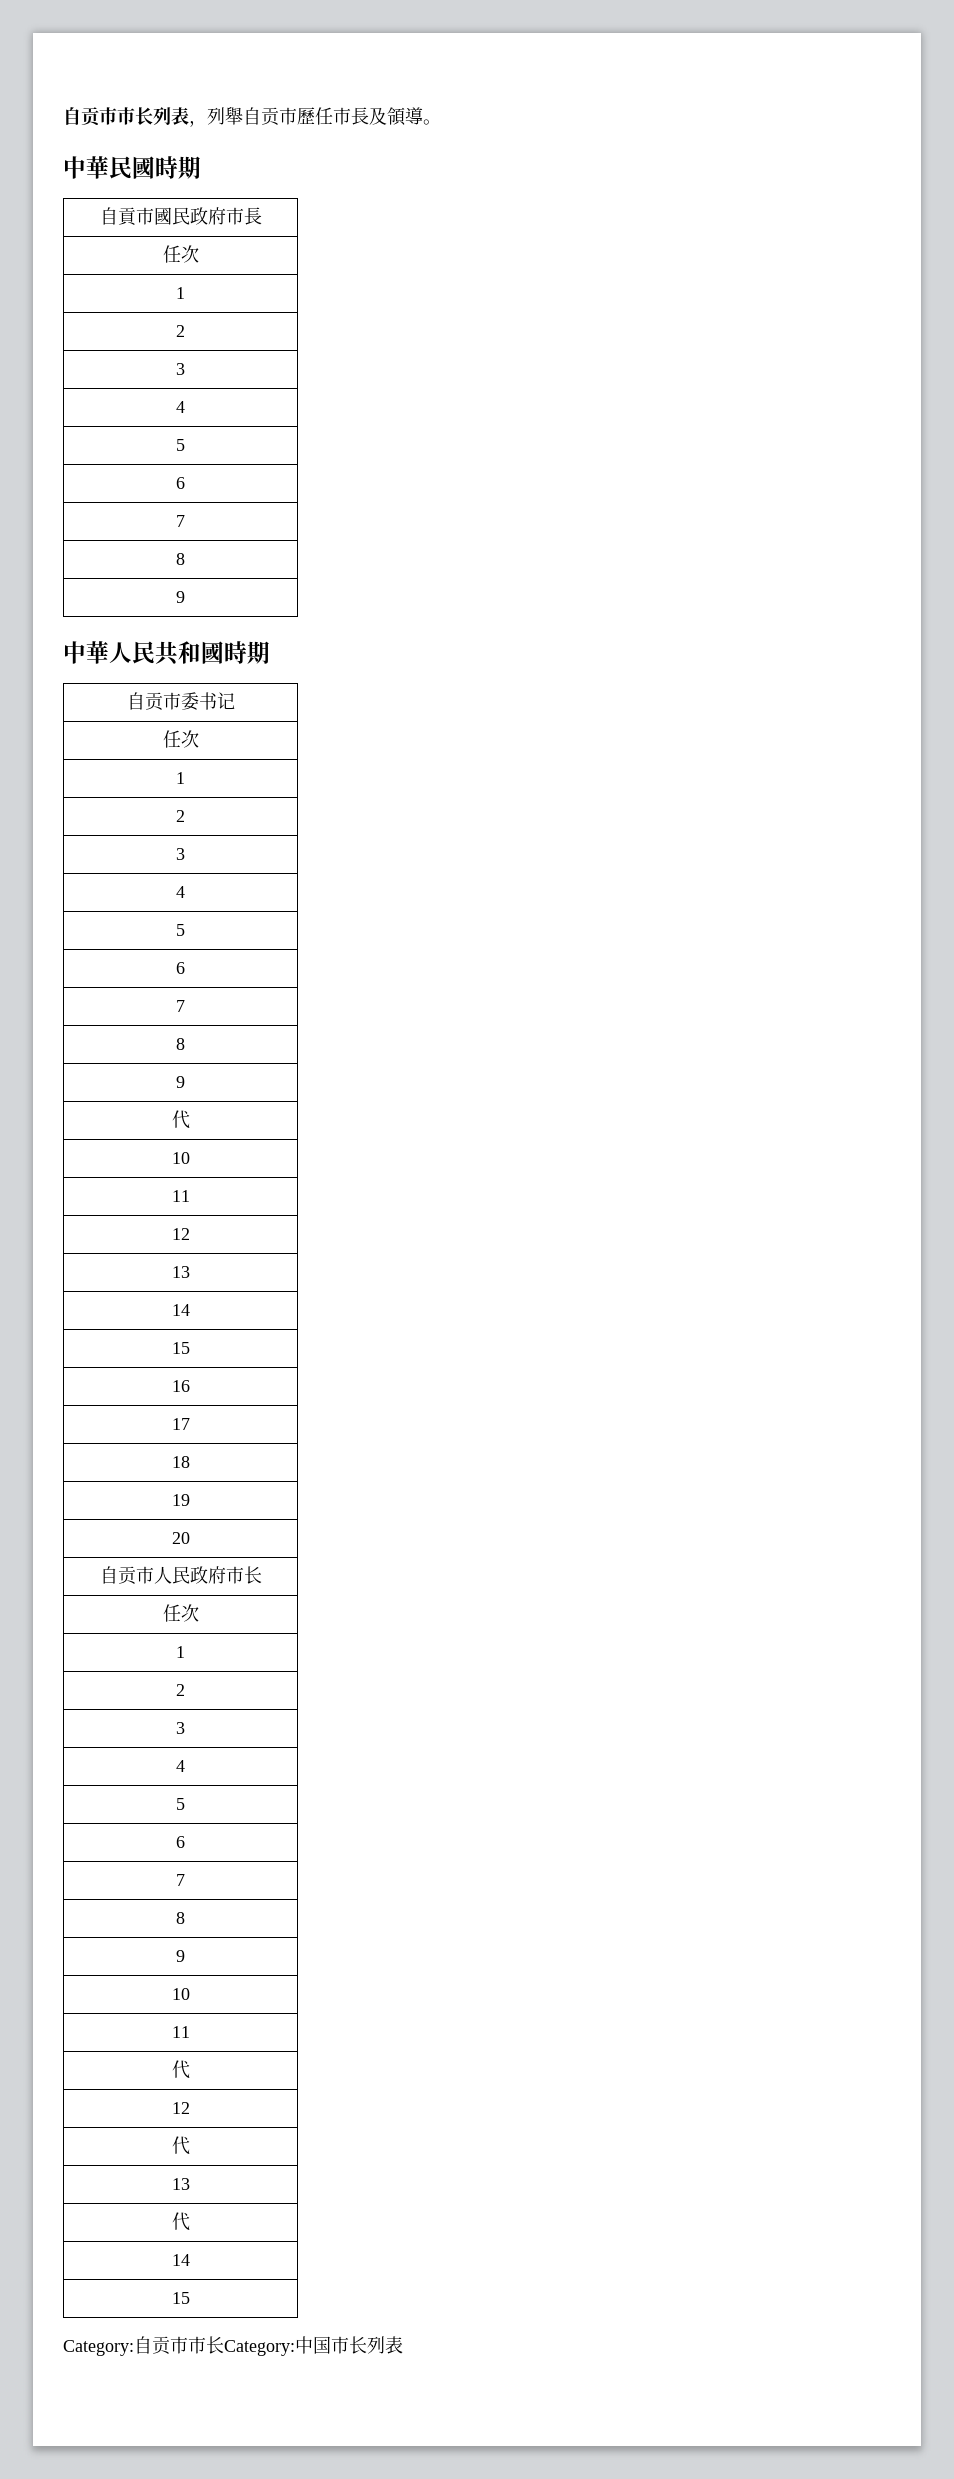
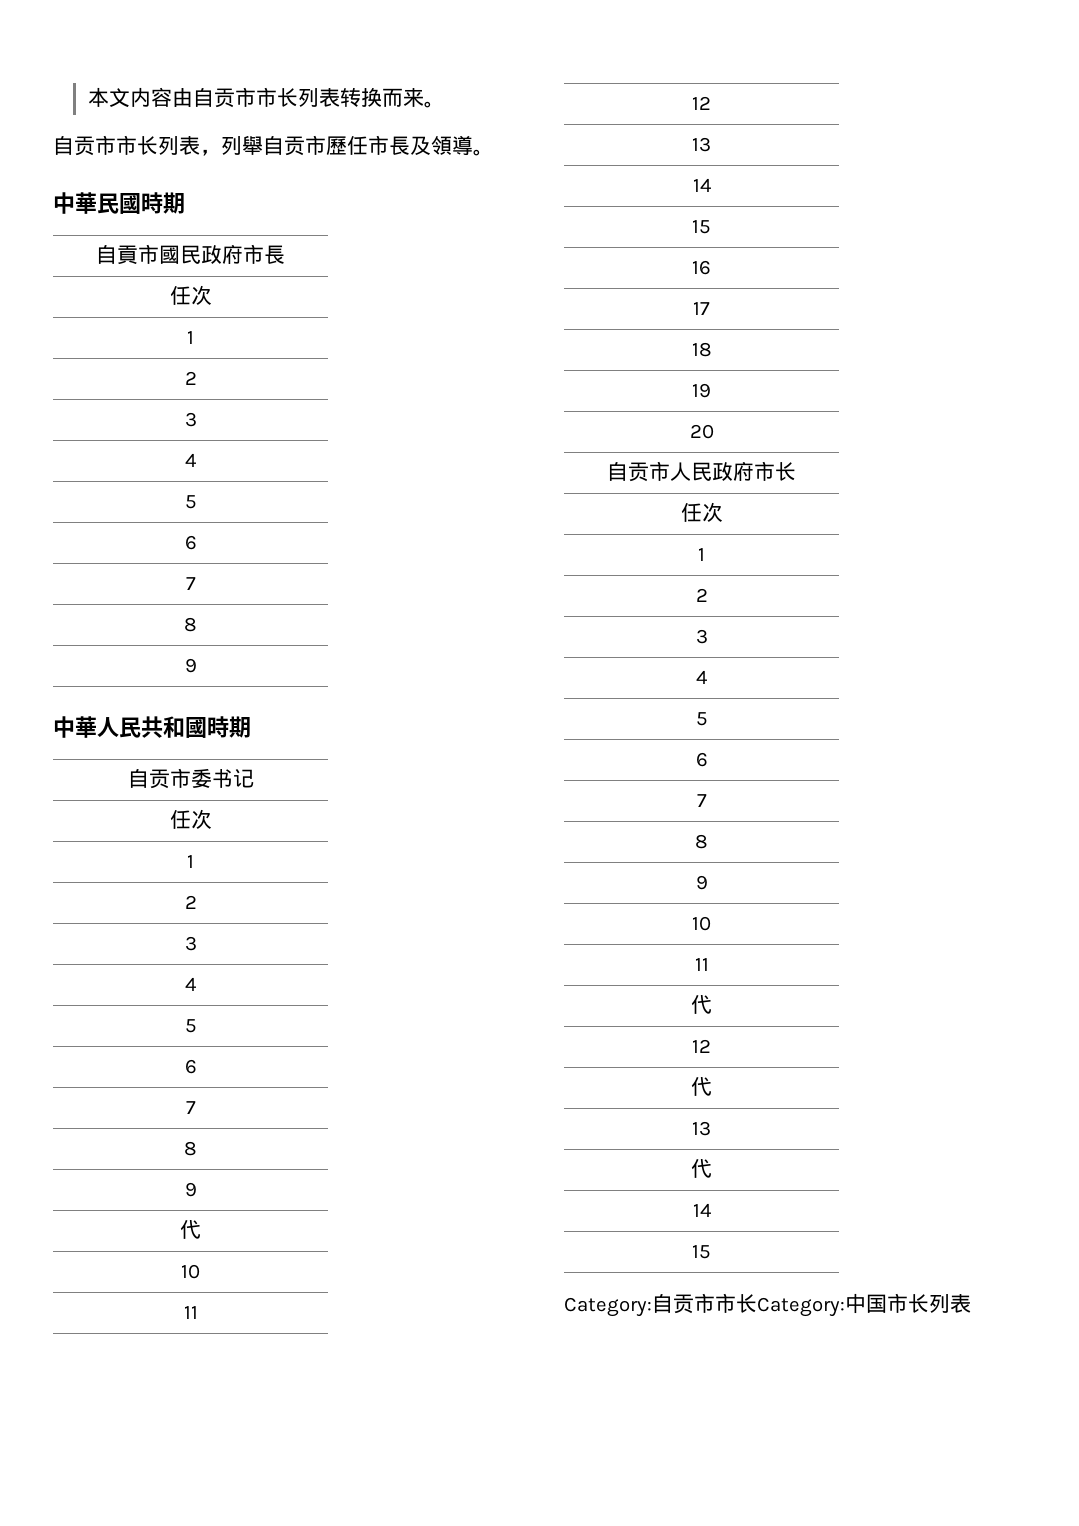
(63, 116) none -> [87,87,445,108] 本文内容由自贡市市长列表转换而来。 //

